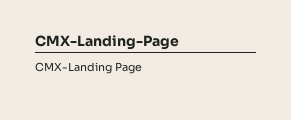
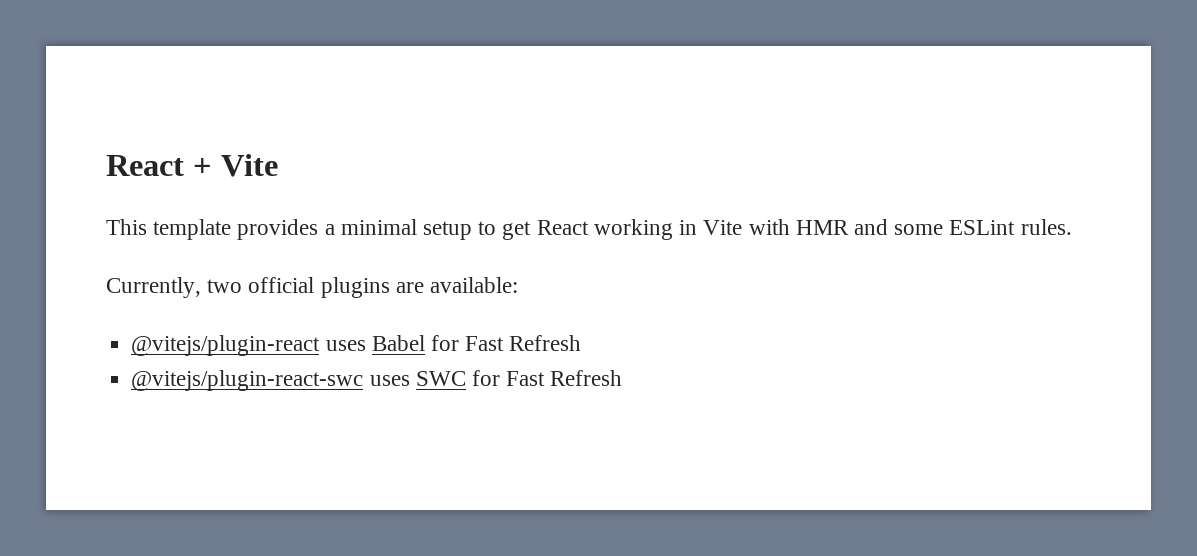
[35,35,179,50] [35,62,142,74] CMX-Landing-Page // CMX-Landing Page -> [106,154,278,177] [106,219,1072,240] [106,277,519,298] [131,335,582,356] [131,370,623,391] React + Vite // This template provides a minimal setup to get React working in Vite with HMR and some ESLint rules. // Currently, two official plugins are available: // @vitejs/plugin-react uses Babel for Fast Refresh // @vitejs/plugin-react-swc uses SWC for Fast Refresh

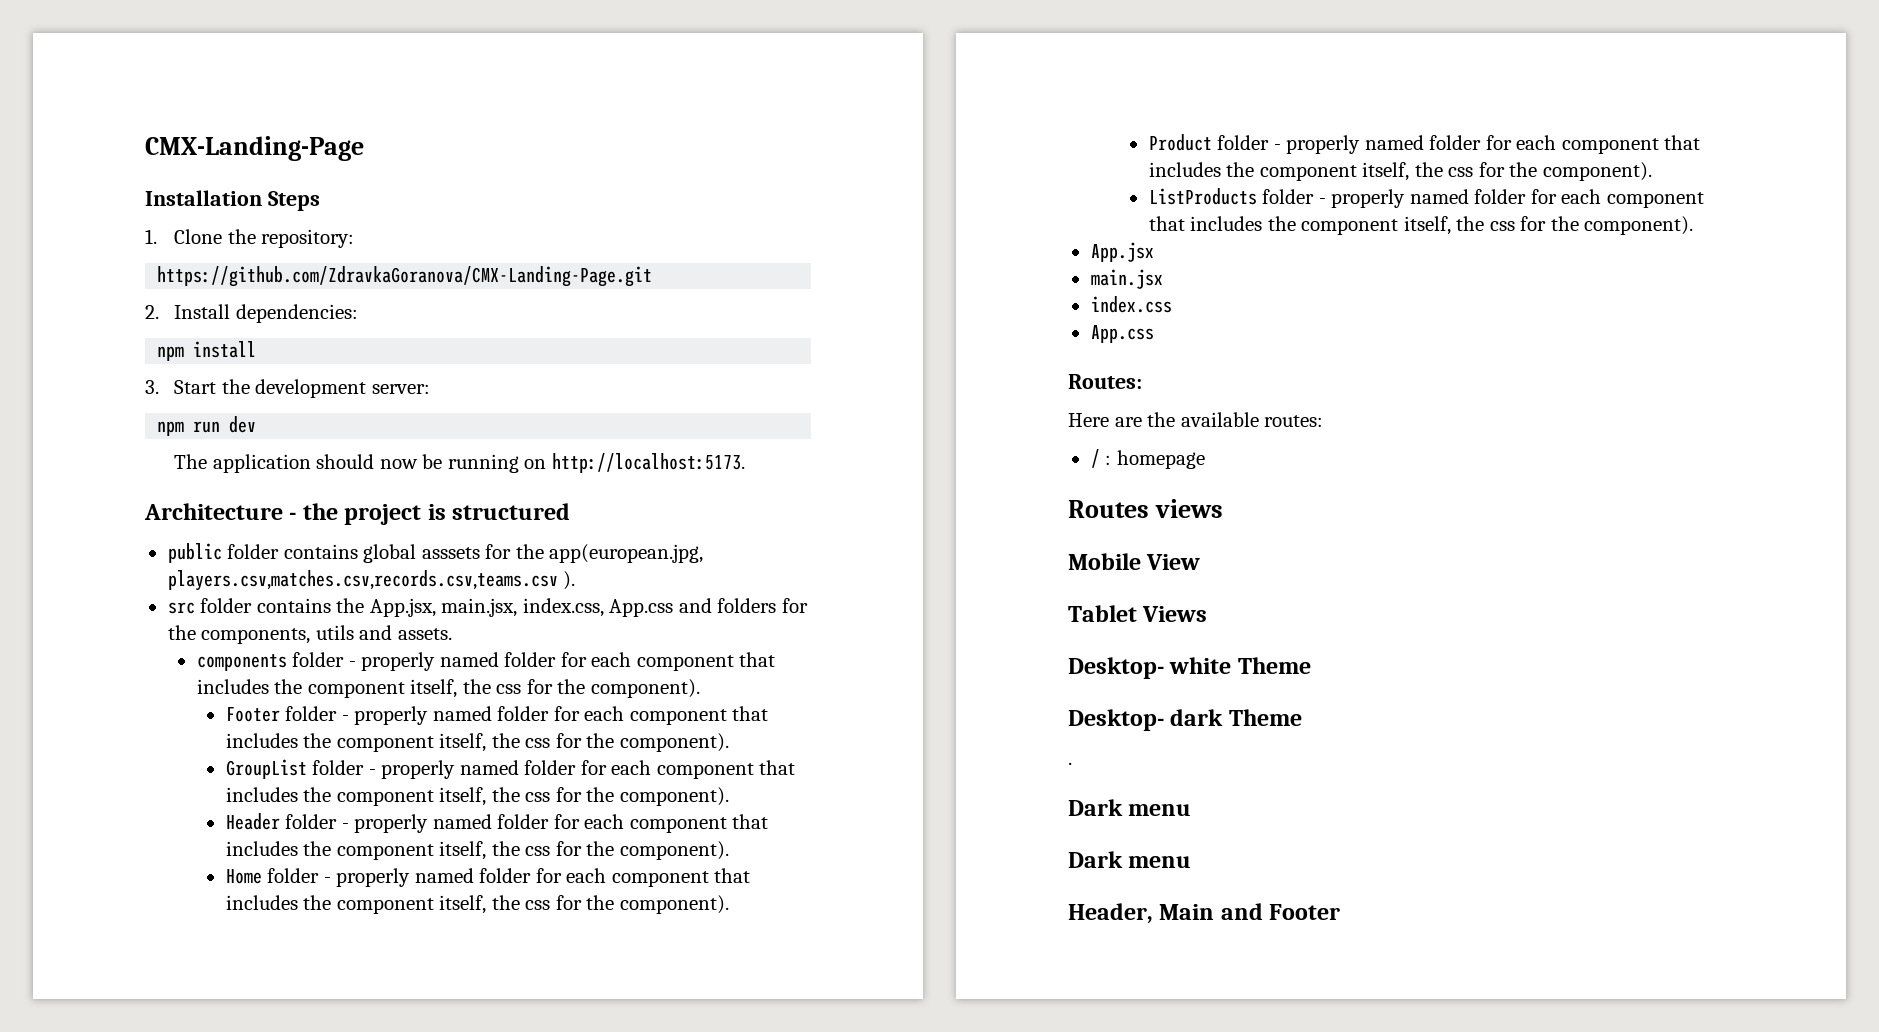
[106,154,278,177] [106,219,1072,240] [106,277,519,298] [131,335,582,356] [131,370,623,391] React + Vite // This template provides a minimal setup to get React working in Vite with HMR and some ESLint rules. // Currently, two official plugins are available: // @vitejs/plugin-react uses Babel for Fast Refresh // @vitejs/plugin-react-swc uses SWC for Fast Refresh -> [145,136,364,161] [145,190,320,211] [145,229,355,248] [157,266,653,287] [145,304,358,323] [157,341,257,361] [145,379,430,398] [157,416,257,436] [173,453,745,473] [144,503,571,525] [167,543,704,563] [167,570,576,591] [167,598,808,617] [167,625,452,644] [196,652,776,671] [196,679,700,698] [225,706,769,725] [225,733,729,752] [225,759,796,779] [225,787,729,806] [225,813,769,833] [225,841,729,860] [225,868,751,887] [225,895,729,914] [1148,134,1701,154] [1148,162,1652,181] [1148,188,1704,208] [1148,216,1694,235] [1090,242,1154,262] [1090,269,1163,289] [1090,296,1172,313] [1090,325,1154,343] [1068,374,1142,389] [1068,412,1324,427] [1090,449,1205,469] [1068,499,1224,518] [1068,553,1201,570] [1068,605,1208,622] [1068,657,1311,679] [1068,709,1302,731] [1068,762,1072,765] [1068,799,1192,816] [1068,851,1192,868] [1068,903,1341,924] CMX-Landing-Page // Installation Steps // 1. Clone the repository: // https://github.com/ZdravkaGoranova/CMX-Landing-Page.git // 2. Install dependencies: // npm install // 3. Start the development server: // npm run dev // The application should now be running on http://localhost:5173. // Architecture - the project is structured // public folder contains global asssets for the app(european.jpg, players.csv,matches.csv,records.csv,teams.csv ). // src folder contains the App.jsx, main.jsx, index.css, App.css and folders for the components, utils and assets. // components folder - properly named folder for each component that includes the component itself, the css for the component). // Footer folder - properly named folder for each component that includes the component itself, the css for the component). // GroupList folder - properly named folder for each component that includes the component itself, the css for the component). // Header folder - properly named folder for each component that includes the component itself, the css for the component). // Home folder - properly named folder for each component that includes the component itself, the css for the component). // Product folder - properly named folder for each component that includes the component itself, the css for the component). // ListProducts folder - properly named folder for each component that includes the component itself, the css for the component). // App.jsx // main.jsx // index.css // App.css // Routes: // Here are the available routes: // / : homepage // Routes views // Mobile View // Tablet Views // Desktop- white Theme // Desktop- dark Theme // . // Dark menu // Dark menu // Header, Main and Footer

